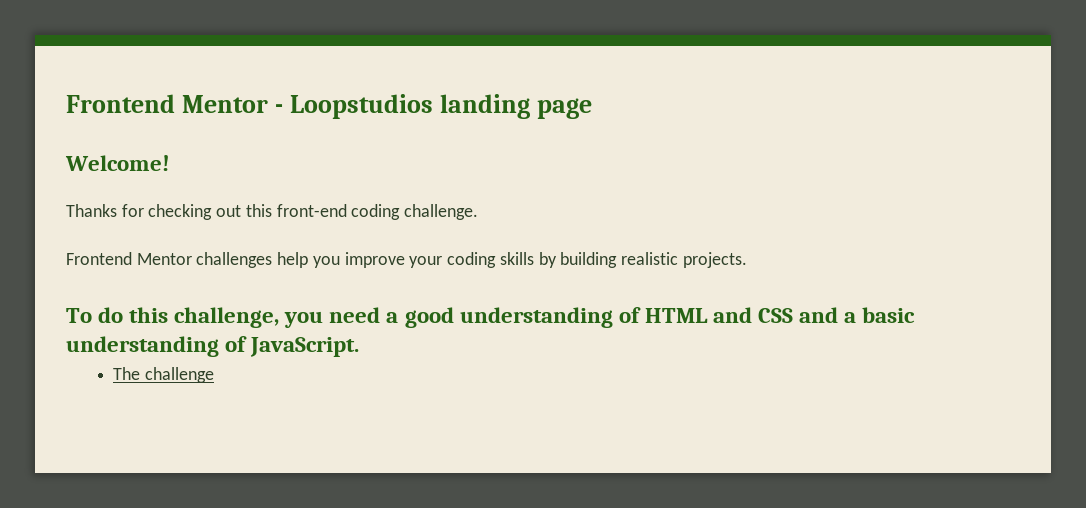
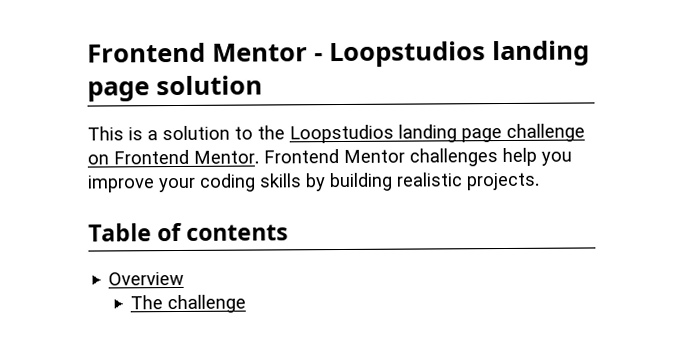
[65,155,170,171] [66,204,479,220] // Welcome! // Thanks for checking out this front-end coding challenge. // -> [156,75,263,96] [87,123,585,144] [87,149,259,165] solution // This is a solution to the Loopstudios landing page challenge on Frontend Mentor.
[66,307,916,328] [66,336,360,357] To do this challenge, you need a good understanding of HTML and CSS and a basic understanding of JavaScript. -> [88,222,289,242] [108,271,185,286] Table of contents // Overview

